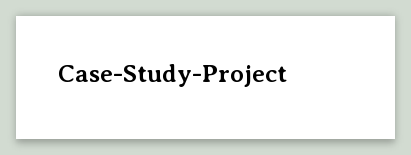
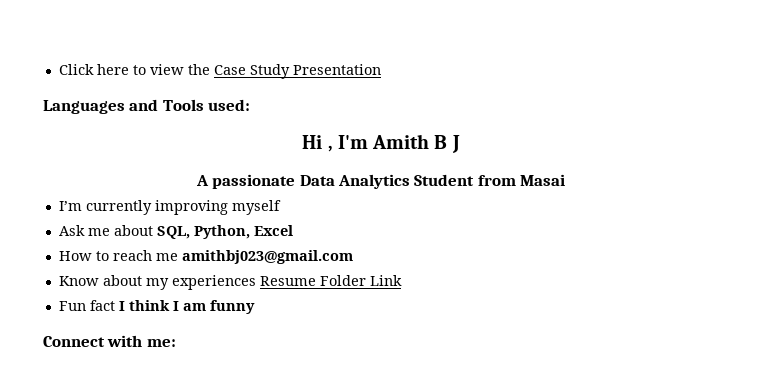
[58,64,287,87] Case-Study-Project -> [58,64,381,79] [43,99,251,114] [302,134,460,153] [195,174,566,189] [58,200,281,215] [58,225,293,239] [58,250,353,264] [58,275,402,290] [58,300,255,314] [43,335,176,347] Click here to view the Case Study Presentation // Languages and Tools used: // Hi , I'm Amith B J // A passionate Data Analytics Student from Masai // I’m currently improving myself // Ask me about SQL, Python, Excel // How to reach me amithbj023@gmail.com // Know about my experiences Resume Folder Link // Fun fact I think I am funny // Connect with me:

